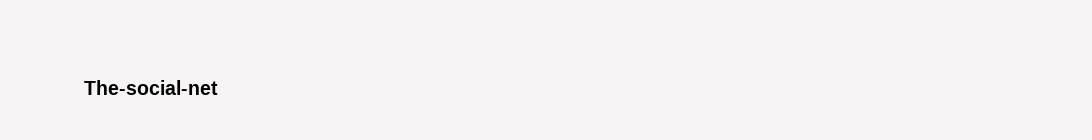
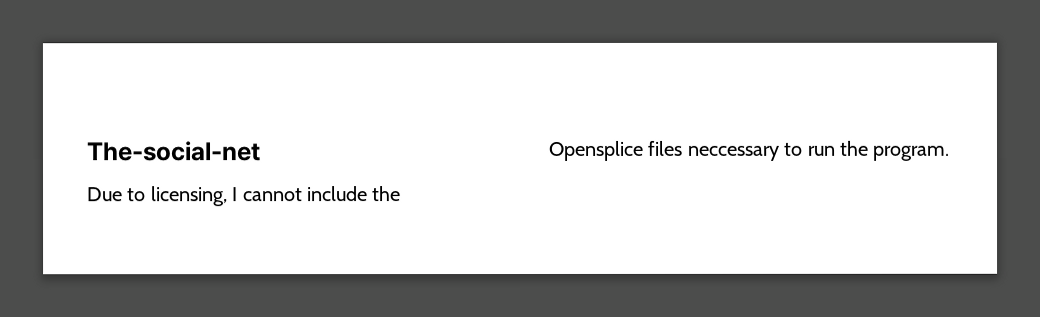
(218, 87) none -> [87,186,402,207] [548,140,951,161] // Due to licensing, I cannot include the Opensplice files neccessary to run the program.

